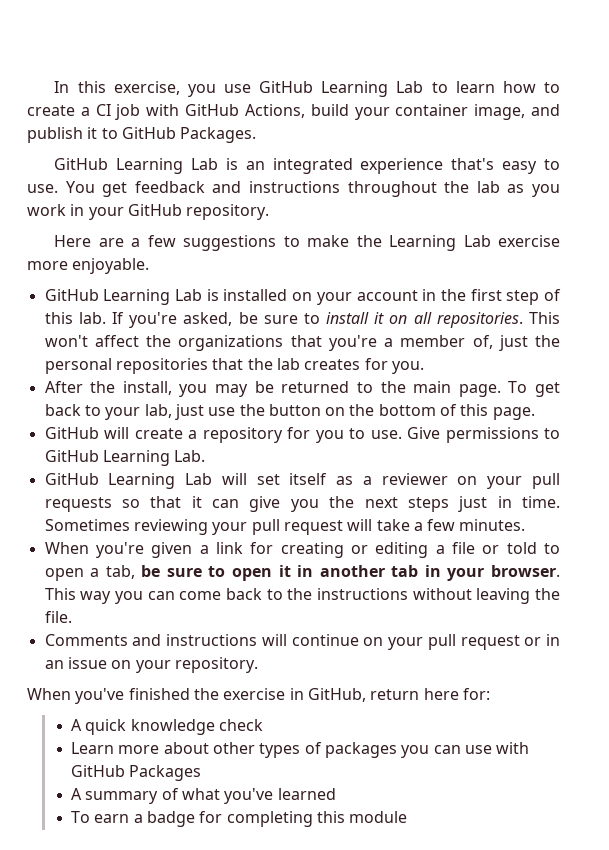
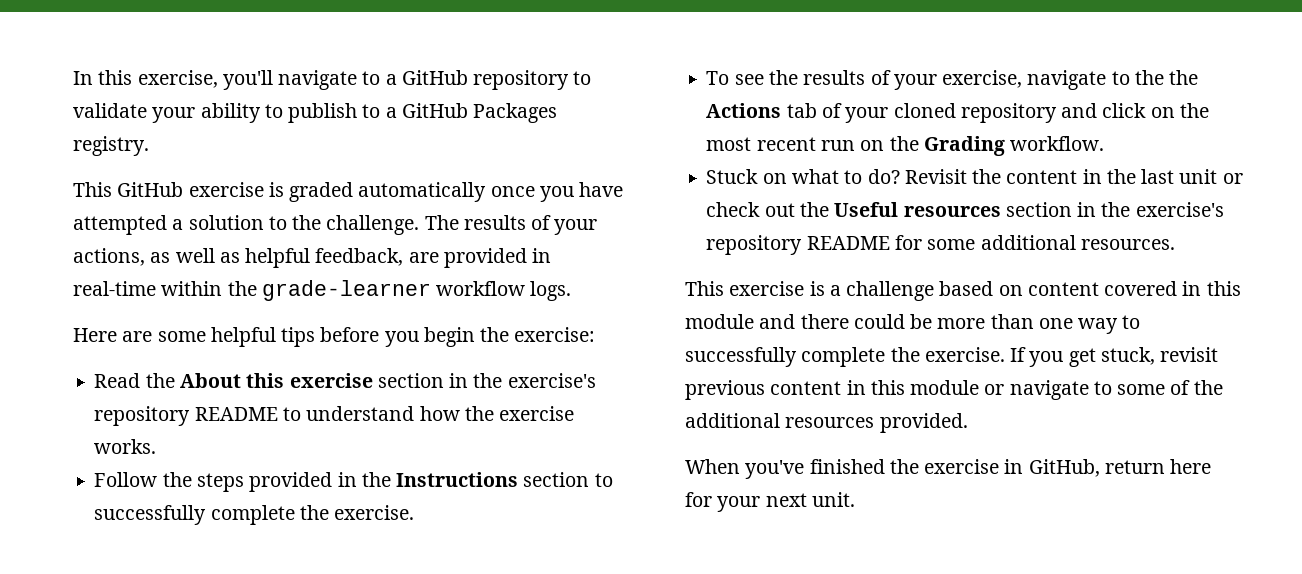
[187,81,560,97] [27,104,560,120] [27,127,257,143] [54,158,560,174] [27,181,561,197] [27,204,270,220] [54,235,561,251] [27,258,150,274] [44,289,561,305] [44,312,560,328] [44,335,560,351] [44,358,424,374] [44,381,561,397] [44,404,535,420] [44,427,560,443] [44,450,206,466] [44,473,560,489] [44,496,560,512] [44,519,526,535] [44,542,561,558] [44,565,561,581] [44,588,561,604] [44,611,72,623] [44,634,560,650] [44,657,258,673] you use GitHub Learning Lab to learn how to create a CI job with GitHub Actions, build your container image, and publish it to GitHub Packages. // GitHub Learning Lab is an integrated experience that's easy to use. You get feedback and instructions throughout the lab as you work in your GitHub repository. // Here are a few suggestions to make the Learning Lab exercise more enjoyable. // GitHub Learning Lab is installed on your account in the first step of this lab. If you're asked, be sure to install it on all repositories. This won't affect the organizations that you're a member of, just the personal repositories that the lab creates for you. // After the install, you may be returned to the main page. To get back to your lab, just use the button on the bottom of this page. // GitHub will create a repository for you to use. Give permissions to GitHub Learning Lab. // GitHub Learning Lab will set itself as a reviewer on your pull requests so that it can give you the next steps just in time. Sometimes reviewing your pull request will take a few minutes. // When you're given a link for creating or editing a file or told to open a tab, be sure to open it in another tab in your browser. This way you can come back to the instructions without leaving the file. // Comments and instructions will continue on your pull request or in an issue on your repository. -> [222,70,592,90] [73,103,558,123] [73,136,149,156] [73,182,624,202] [73,215,598,235] [73,248,552,268] [73,280,572,301] [73,327,596,347] [94,373,596,388] [94,406,575,426] [94,439,157,454] [94,472,613,492] [94,505,415,525] [706,70,1199,90] [706,103,1209,123] [706,136,1105,156] [706,169,1243,184] [706,202,1224,217] [706,235,1175,255] [685,281,1241,301] [685,314,1141,334] [685,347,1219,367] [685,380,1223,400] [685,413,968,433] you'll navigate to a GitHub repository to validate your ability to publish to a GitHub Packages registry. // This GitHub exercise is graded automatically once you have attempted a solution to the challenge. The results of your actions, as well as helpful feedback, are provided in real-time within the grade-learner workflow logs. // Here are some helpful tips before you begin the exercise: // Read the About this exercise section in the exercise's repository README to understand how the exercise works. // Follow the steps provided in the Instructions section to successfully complete the exercise. // To see the results of your exercise, navigate to the the Actions tab of your cloned repository and click on the most recent run on the Grading workflow. // Stuck on what to do? Revisit the content in the last unit or check out the Useful resources section in the exercise's repository README for some additional resources. // This exercise is a challenge based on content covered in this module and there could be more than one way to successfully complete the exercise. If you get stuck, revisit previous content in this module or navigate to some of the additional resources provided.
[462,688,490,700] [70,719,263,735] [70,742,530,758] [70,765,202,781] [70,788,336,804] [70,811,408,827] for: // A quick knowledge check // Learn more about other types of packages you can use with GitHub Packages // A summary of what you've learned // To earn a badge for completing this module -> [685,492,855,512] for your next unit.

